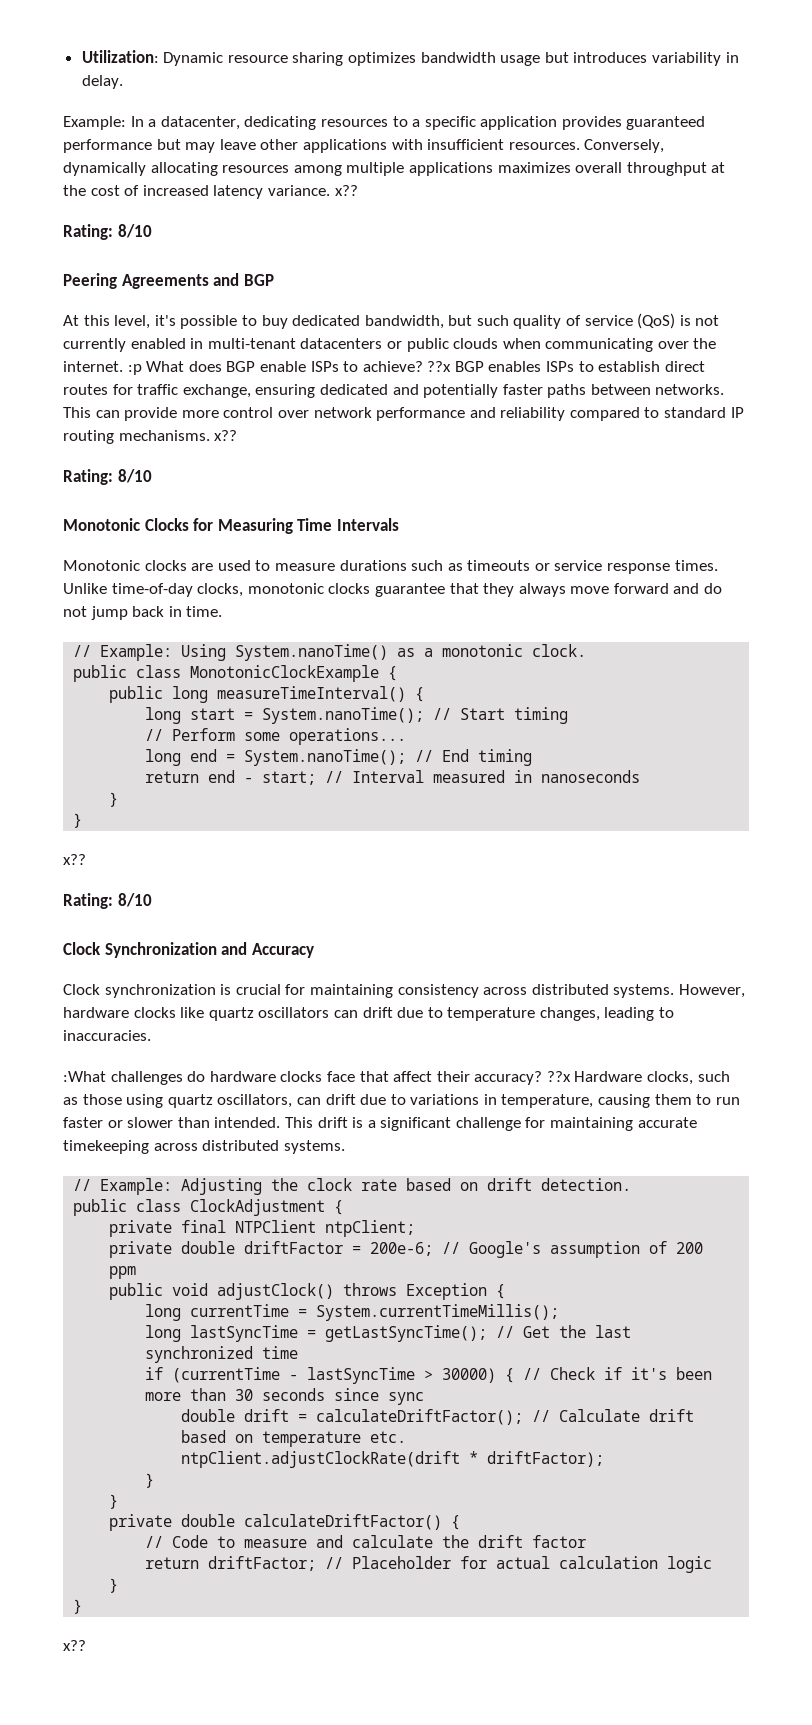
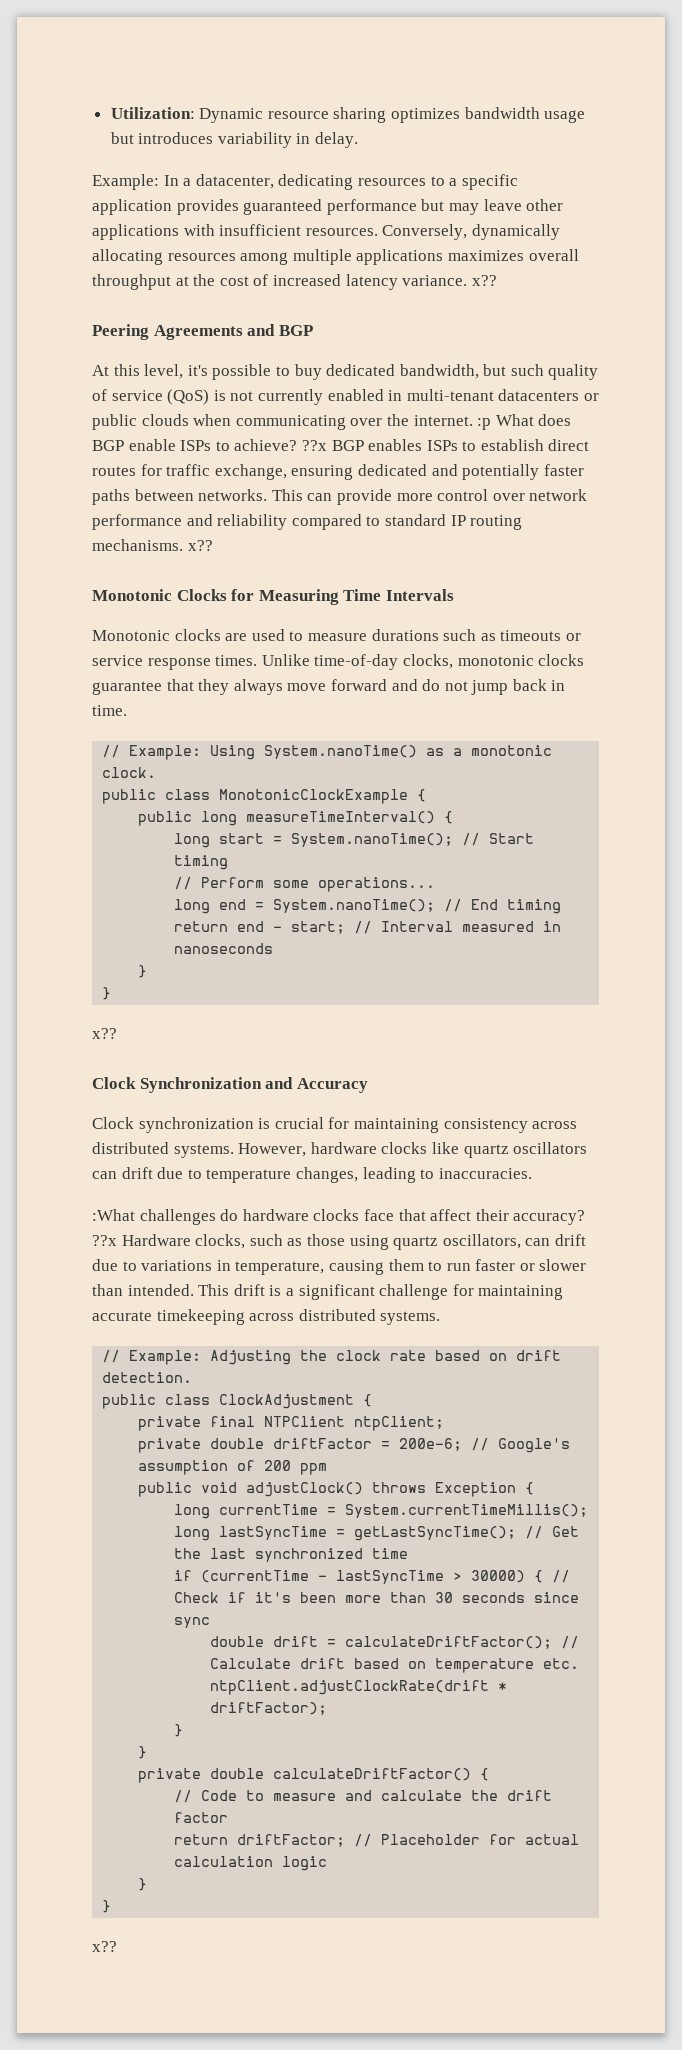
[63,224,152,240] // Rating: 8/10 -> (497, 280) none
[63,469,152,485] // Rating: 8/10 -> (213, 545) none
[63,893,152,909] // Rating: 8/10 -> (117, 1033) none

